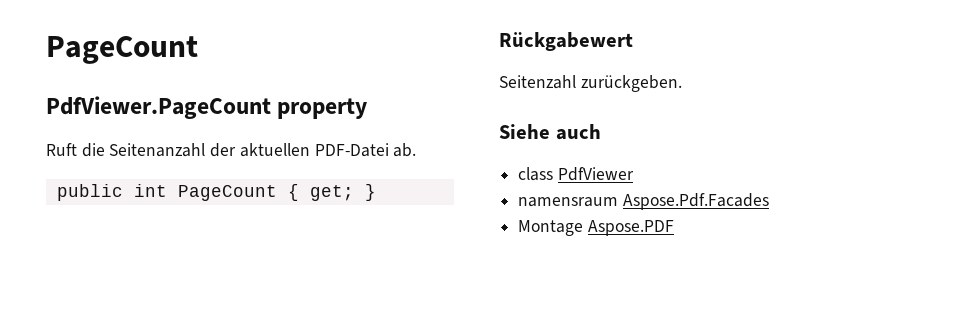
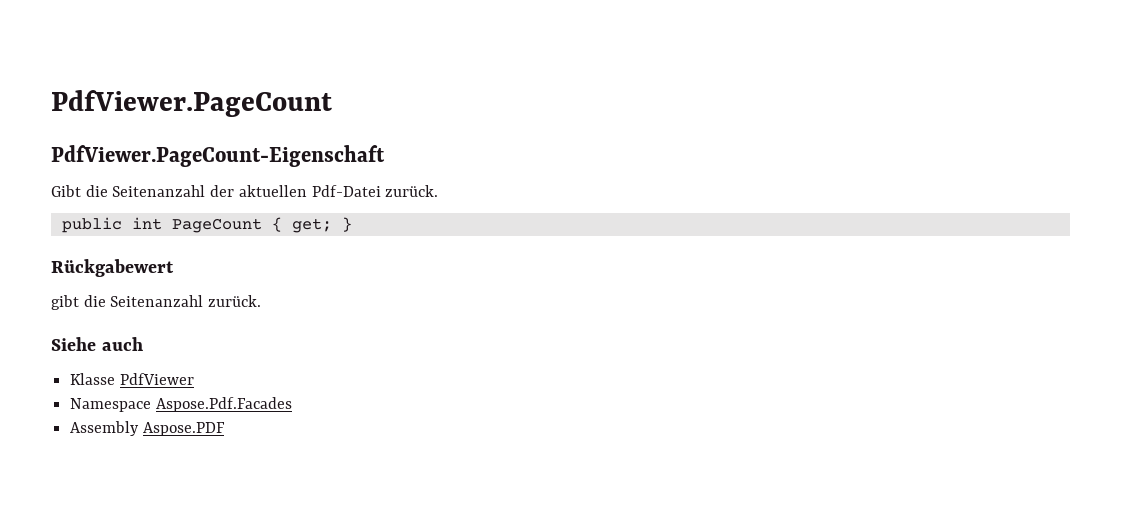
[46,36,198,64] [46,96,368,119] [46,143,77,156] PageCount // PdfViewer.PageCount property // Ruft -> [51,90,332,117] [51,145,385,167] [51,185,81,197] PdfViewer.PageCount // PdfViewer.PageCount-Eigenschaft // Gibt
[314,143,417,157] PDF-Datei ab. -> [311,185,439,197] Pdf-Datei zurück.
[499,75,682,92] Seitenzahl zurückgeben. -> [51,295,262,310] gibt die Seitenanzahl zurück.
[518,167,554,181] class -> [70,373,116,385] Klasse
[518,197,619,207] namensraum -> [70,398,152,412] Namespace
[518,220,584,236] Montage -> [70,421,140,436] Assembly

